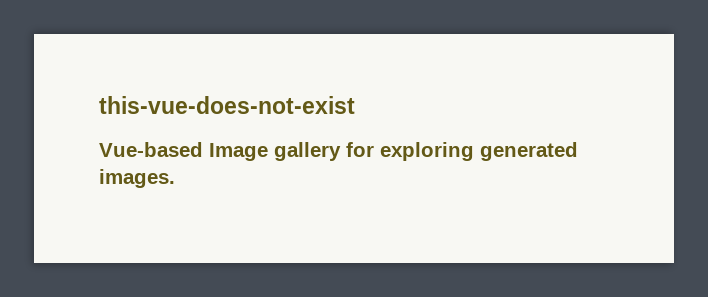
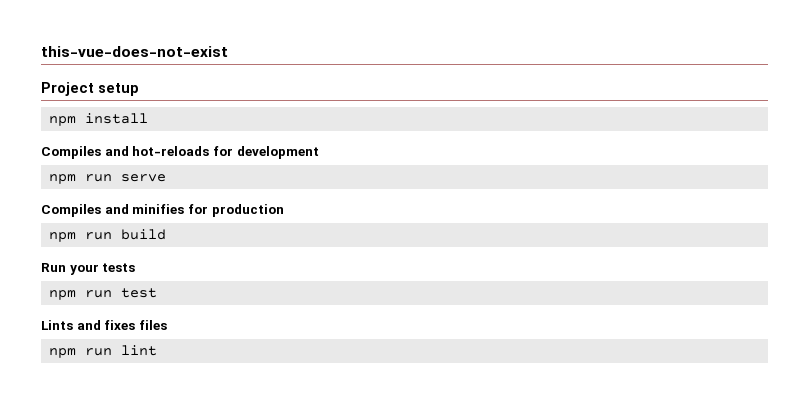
[99,142,578,161] [99,169,175,188] Vue-based Image gallery for exploring generated images. -> [41,82,139,96] [48,113,148,126] [41,146,319,159] [48,174,166,184] [41,204,284,217] [48,229,166,242] [41,263,136,275] [48,288,157,300] [41,320,167,330] [48,345,157,358] Project setup // npm install // Compiles and hot-reloads for development // npm run serve // Compiles and minifies for production // npm run build // Run your tests // npm run test // Lints and fixes files // npm run lint

